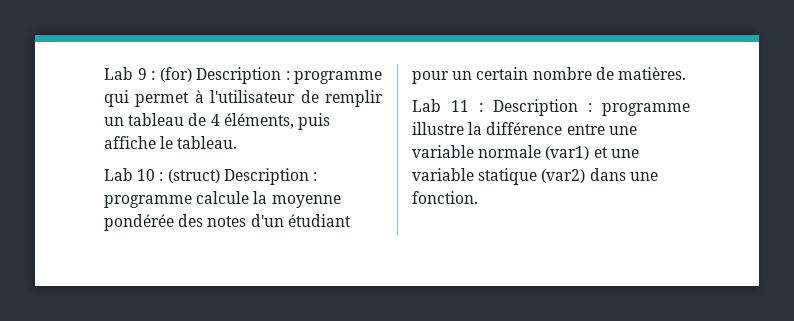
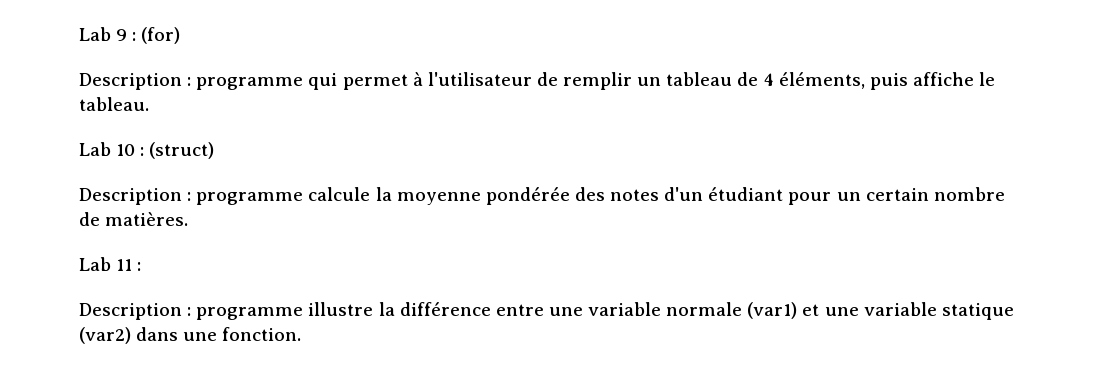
(192, 74) none -> (181, 35) //
(220, 176) none -> (215, 150) //
(483, 107) none -> (142, 266) //

